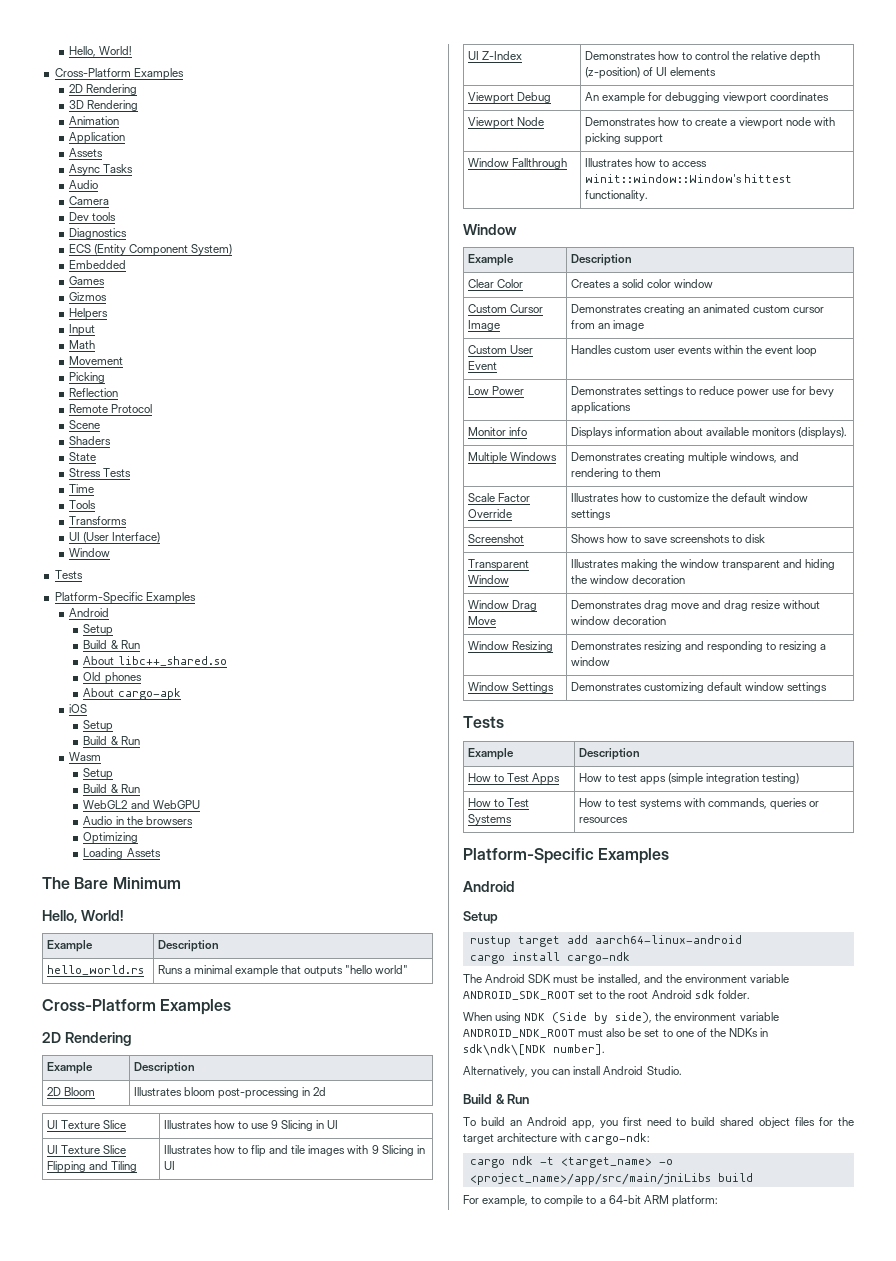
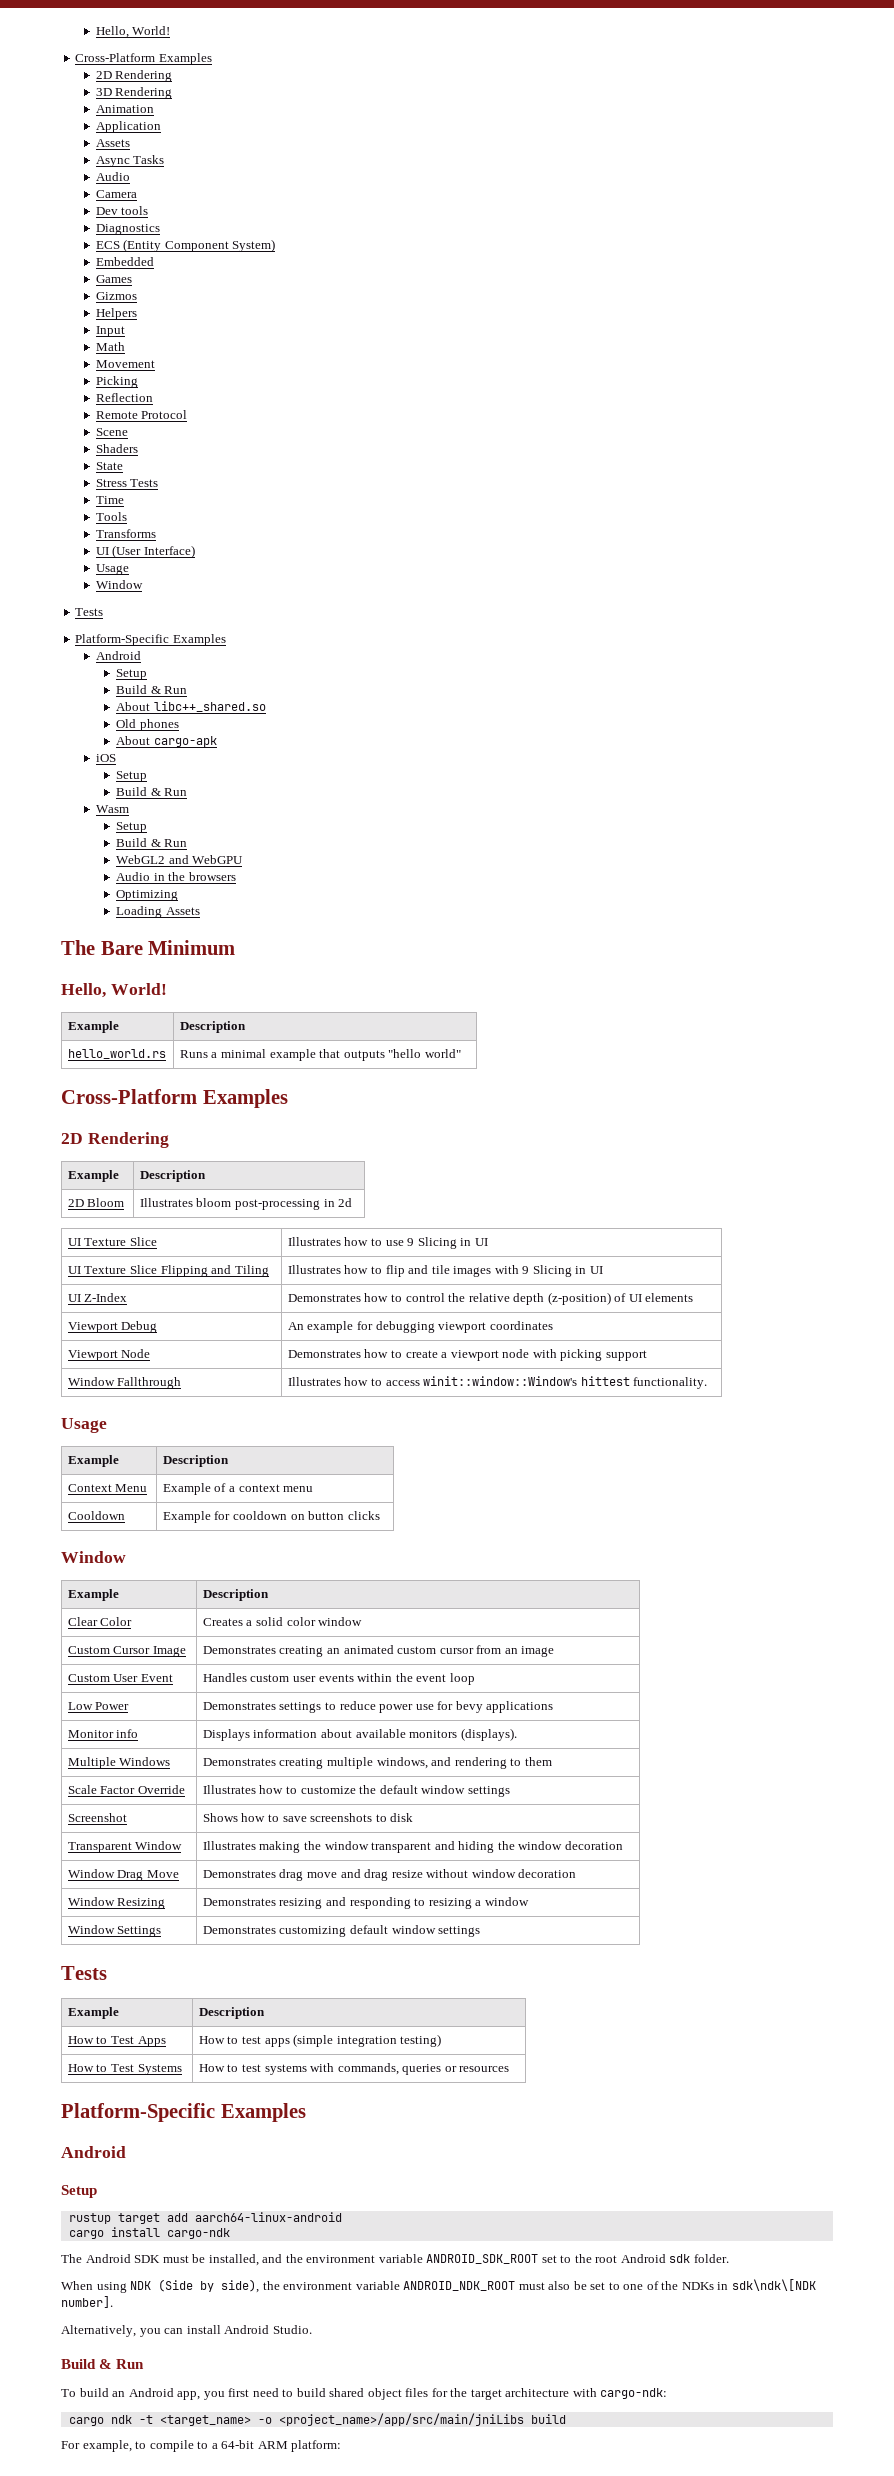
(161, 537) none -> [95,564,129,575] // Usage
(648, 195) none -> [61,1418,107,1433] [67,1455,119,1467] [162,1455,229,1467] [67,1484,148,1492] [162,1483,314,1495] [67,1511,125,1520] [162,1511,380,1523] // Usage // Example | Description // Context Menu | Example of a context menu // Cooldown | Example for cooldown on button clicks

